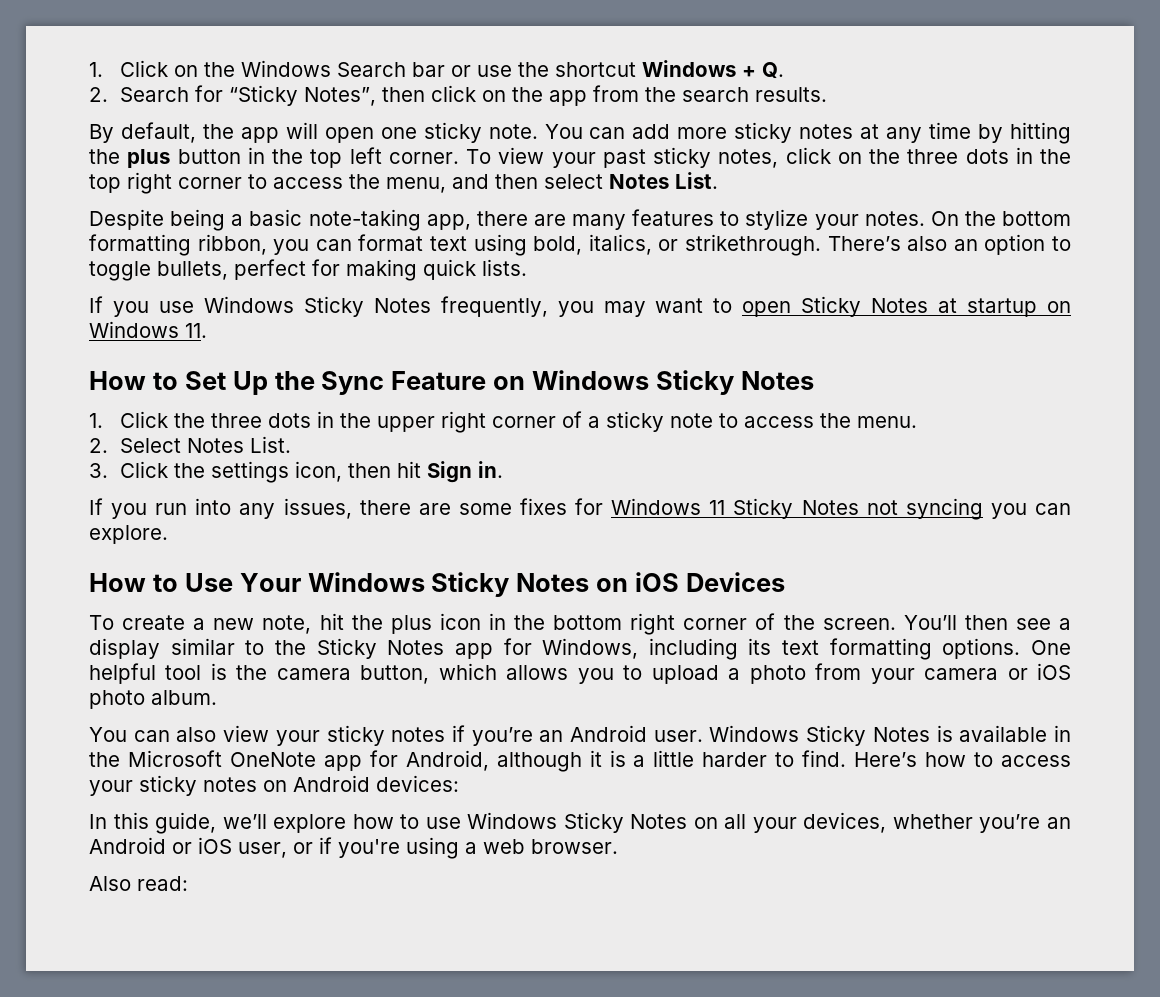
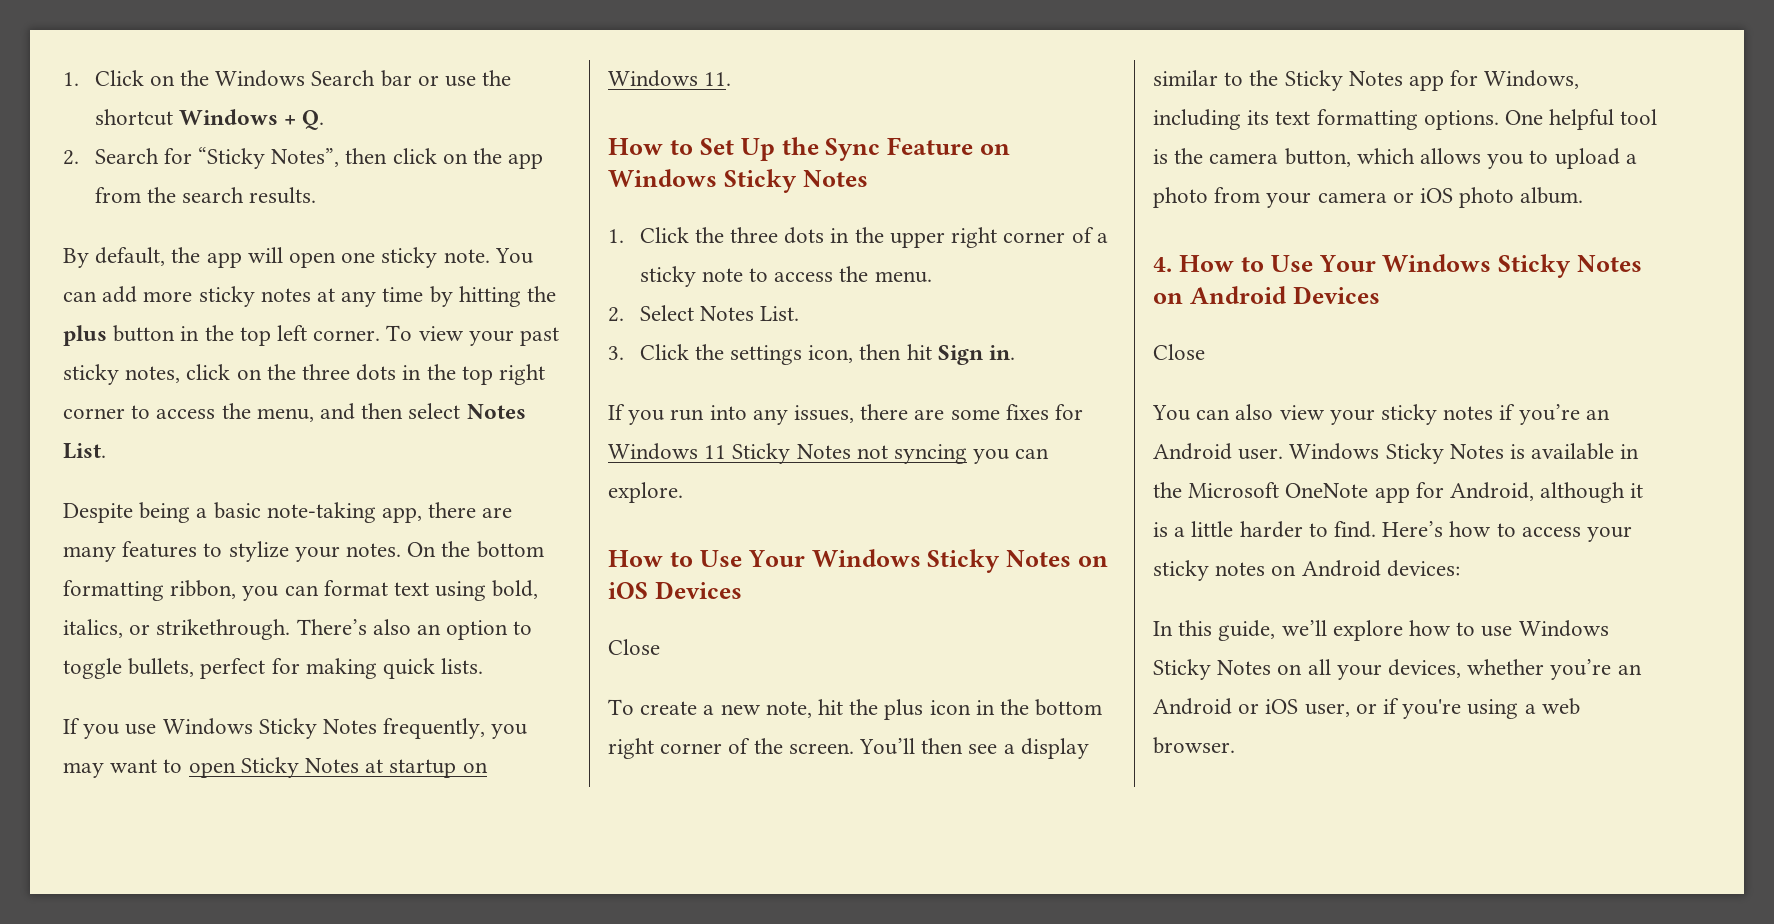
(785, 582) none -> [608,639,660,655] // Close
(217, 697) none -> [1153,254,1643,278] [1153,286,1380,304] [1153,344,1205,360] // 4. How to Use Your Windows Sticky Notes on Android Devices // Close
[89,876,188,891] // Also read: -> (1235, 745) none

